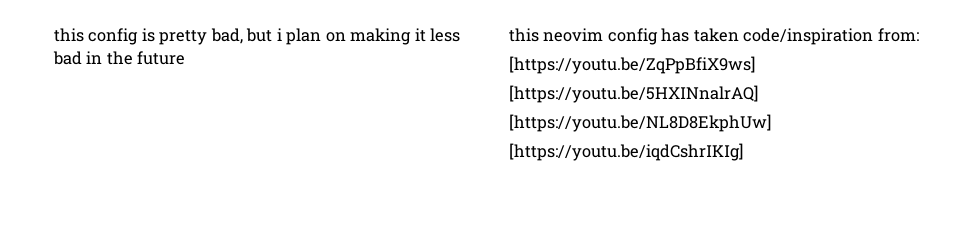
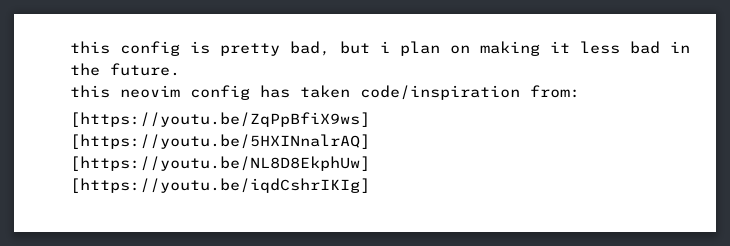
[137,51,186,65] future -> [110,63,180,76] future.

